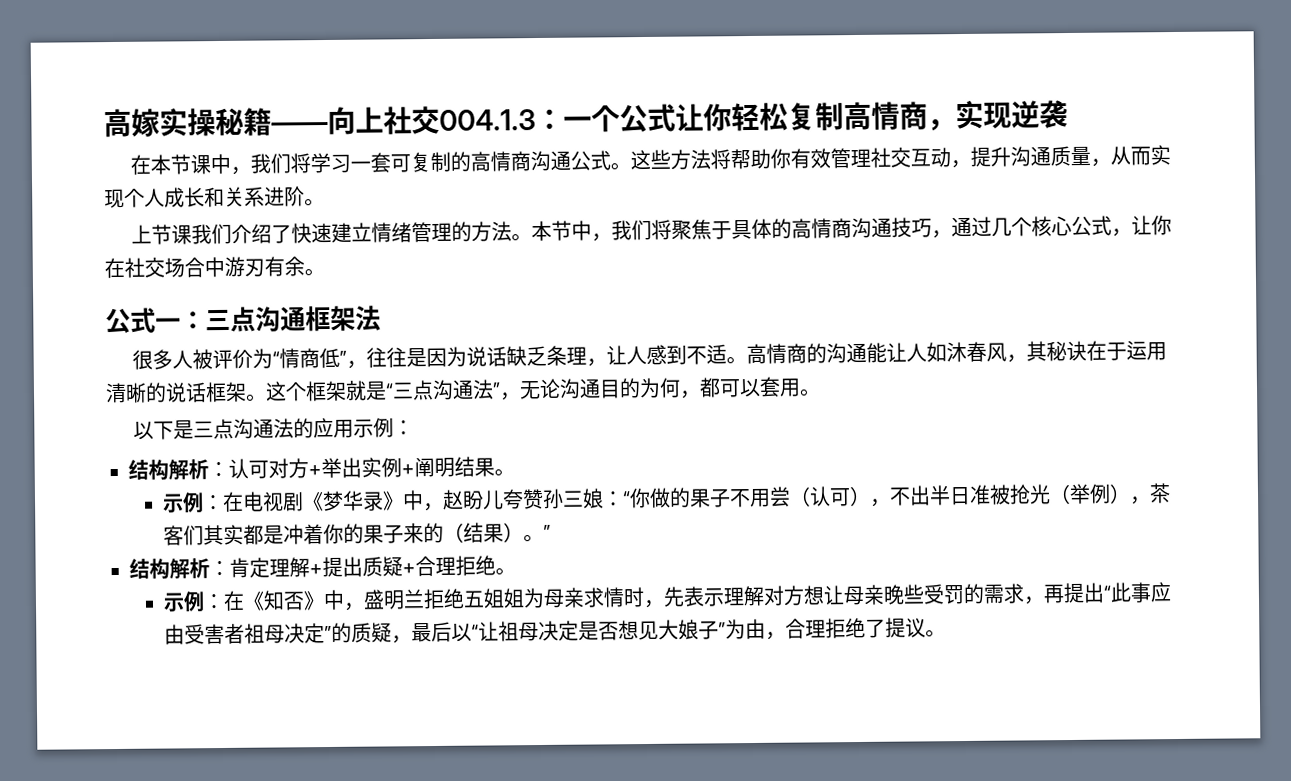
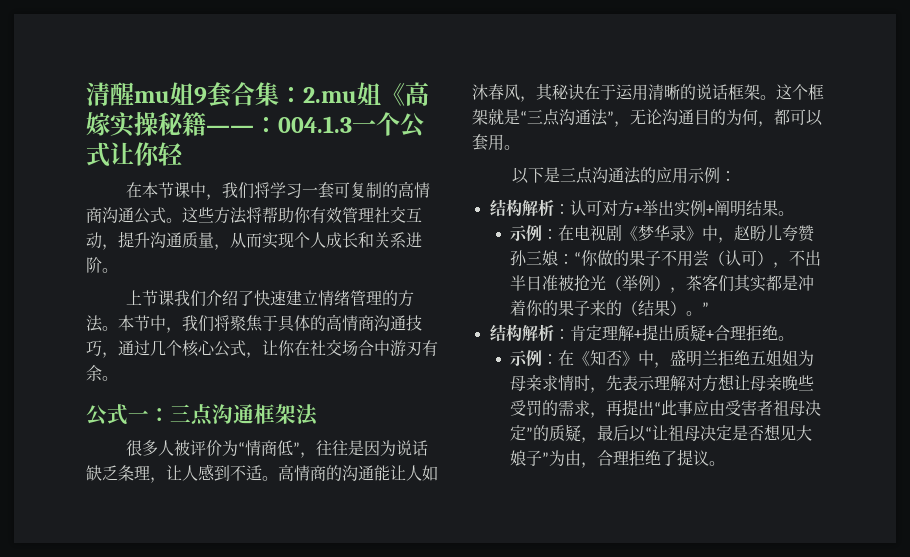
(103, 123) none -> [86,82,405,107] 清醒mu姐9套合集：2.mu姐《
[327,105,564,135] 向上社交004.1.3： -> [254,116,352,133] ：004.1.3
[759,100,1068,132] 松复制高情商，实现逆袭 -> (183, 154) none

